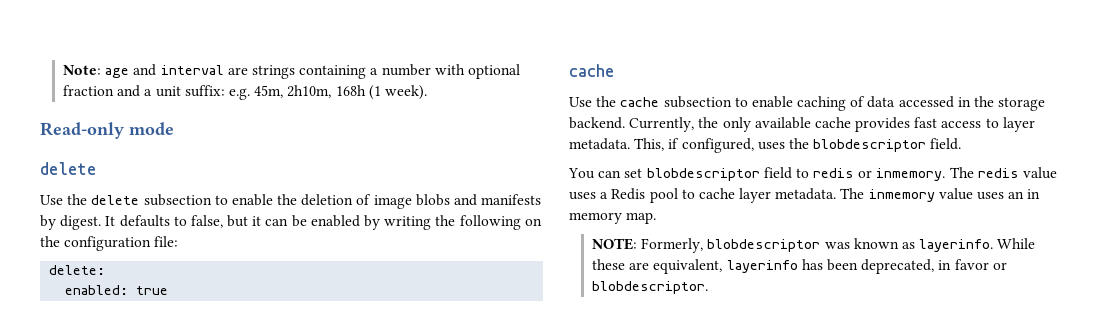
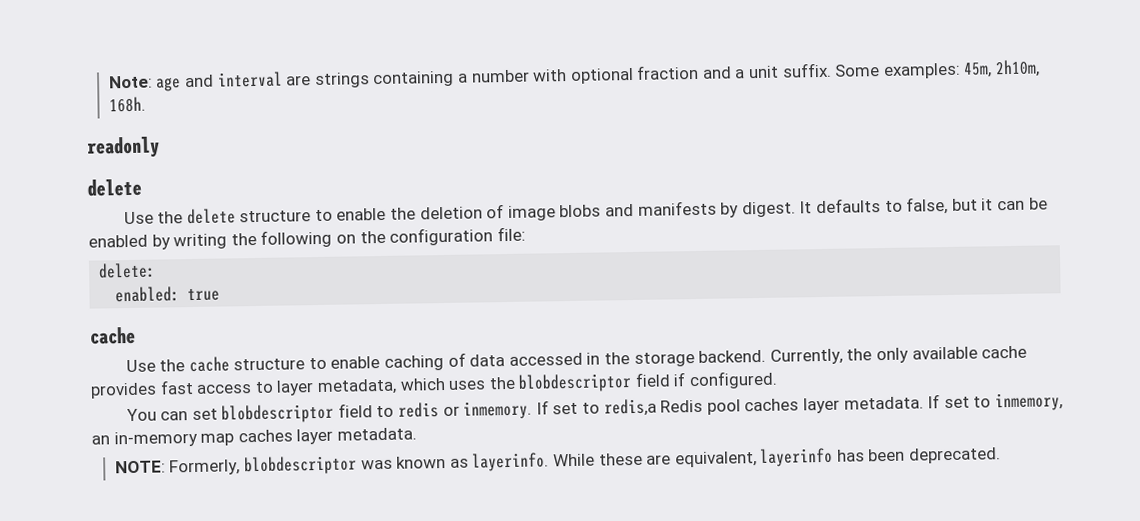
[184,85,427,100] [40,122,174,139] suffix: e.g. 45m, 2h10m, 168h (1 week). // Read-only mode -> [781,59,1041,80] [108,96,146,113] [86,136,160,159] suffix. Some examples: 45m, 2h10m, 168h. // readonly
[143,194,212,206] subsection -> [239,210,312,223] structure
[663,96,732,108] subsection -> [233,358,306,371] structure
[569,138,962,153] metadata. This, if configured, uses the blobdescriptor field. -> [316,370,779,396] metadata, which uses the blobdescriptor field if configured.
[949,167,1058,179] [569,188,1041,203] [569,212,657,224] The redis value uses a Redis pool to cache layer metadata. The inmemory value uses an in memory map. -> [535,392,1063,417] [91,427,417,448] If set to redis,a Redis pool caches layer metadata. If set to inmemory, an in-memory map caches layer metadata.
[861,259,1007,274] [592,281,709,294] deprecated, in favor or blobdescriptor. -> [909,447,1002,464] deprecated.

